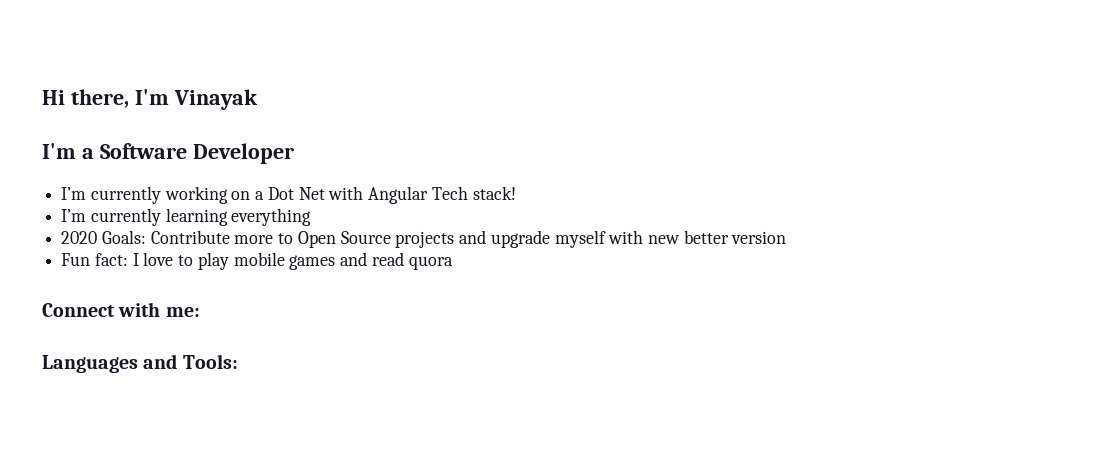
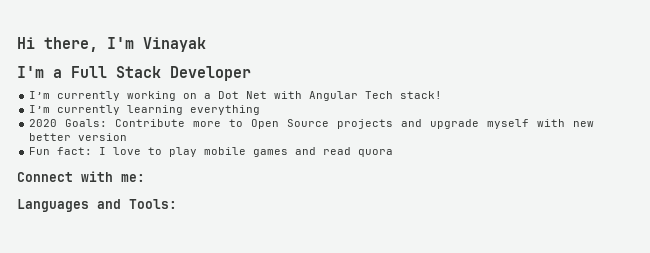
[99,143,187,159] Software -> [71,66,161,78] Full Stack

